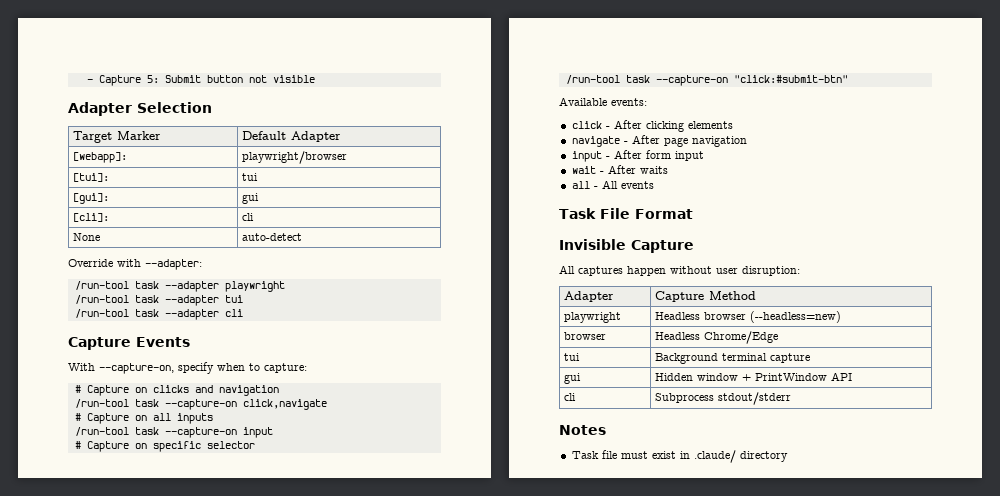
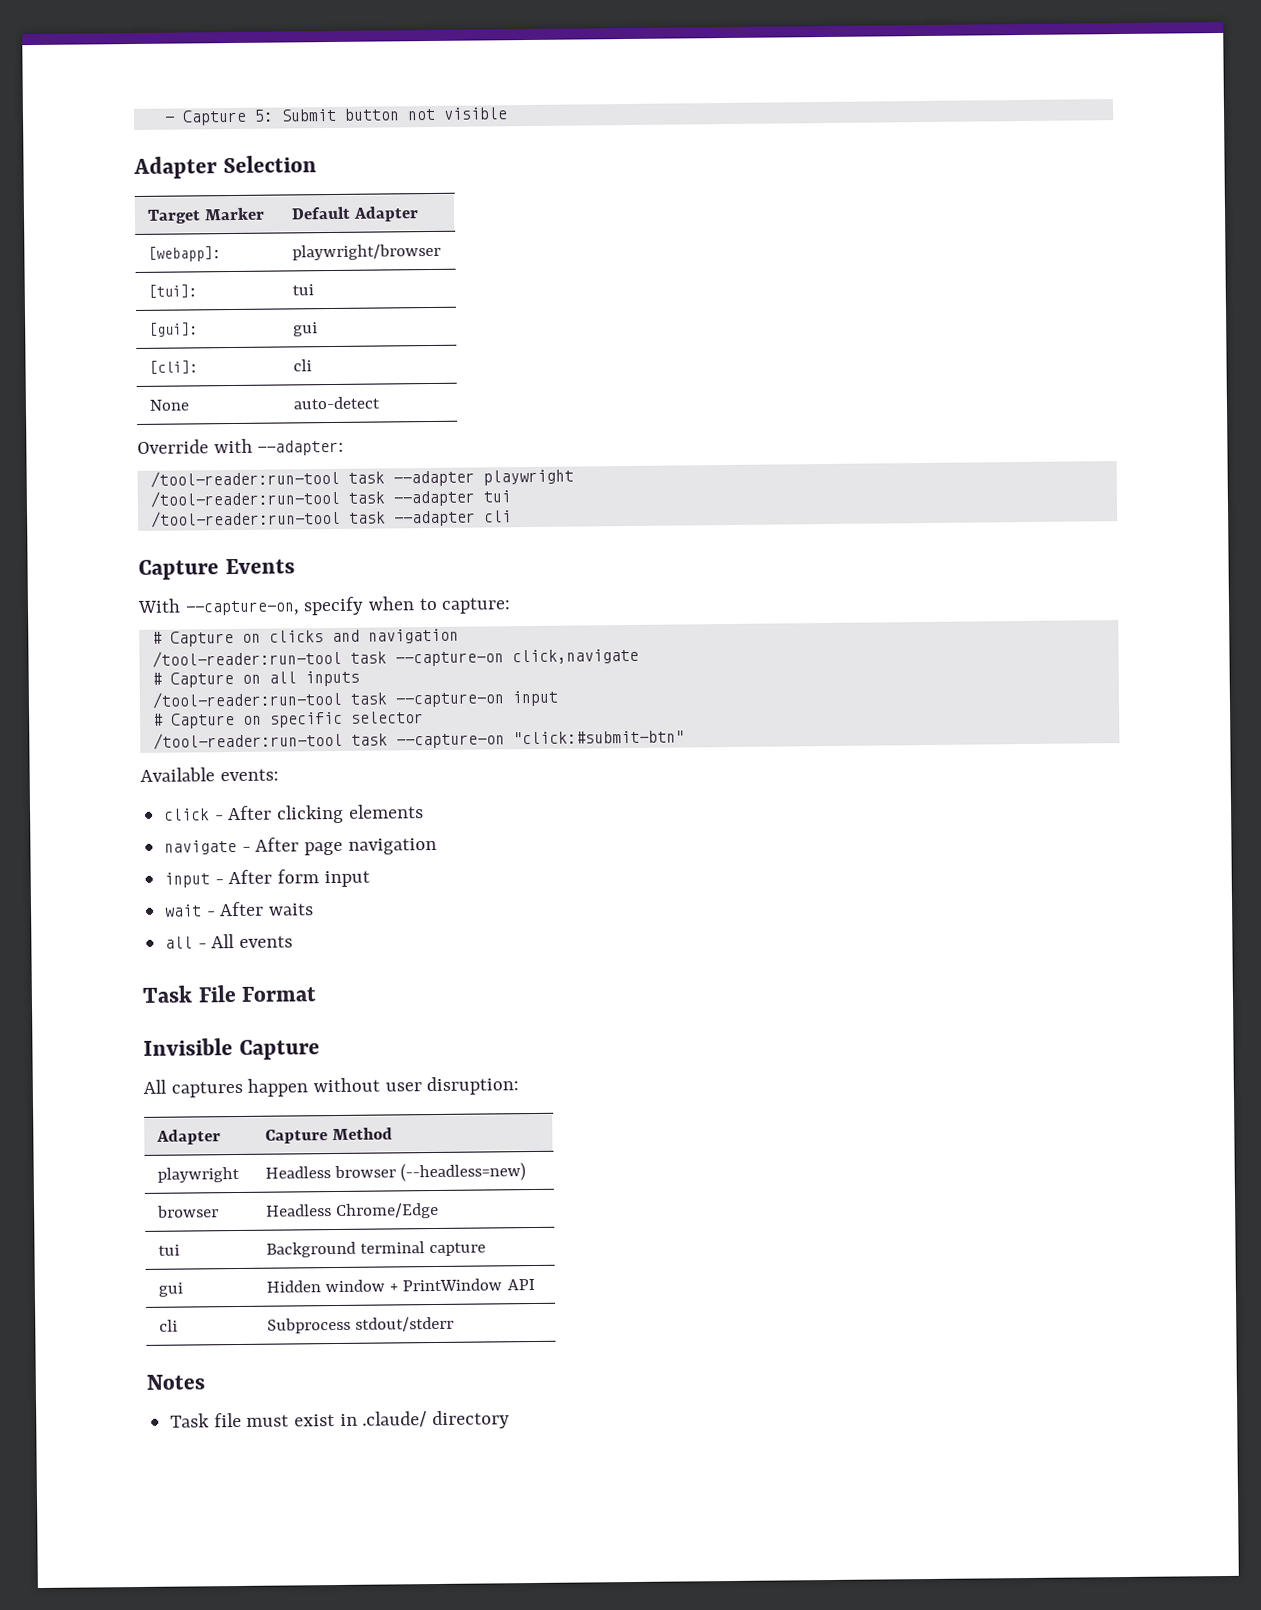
[74,281,129,290] /run-tool -> [149,469,340,488] /tool-reader:run-tool
[74,295,129,304] /run-tool -> [149,489,340,508] /tool-reader:run-tool
[74,309,129,318] /run-tool -> [150,509,341,528] /tool-reader:run-tool
[74,399,129,408] /run-tool -> [151,649,342,668] /tool-reader:run-tool
[74,427,129,436] /run-tool -> [151,690,342,709] /tool-reader:run-tool
[565,75,620,84] /run-tool -> [152,731,343,750] /tool-reader:run-tool

